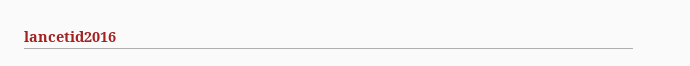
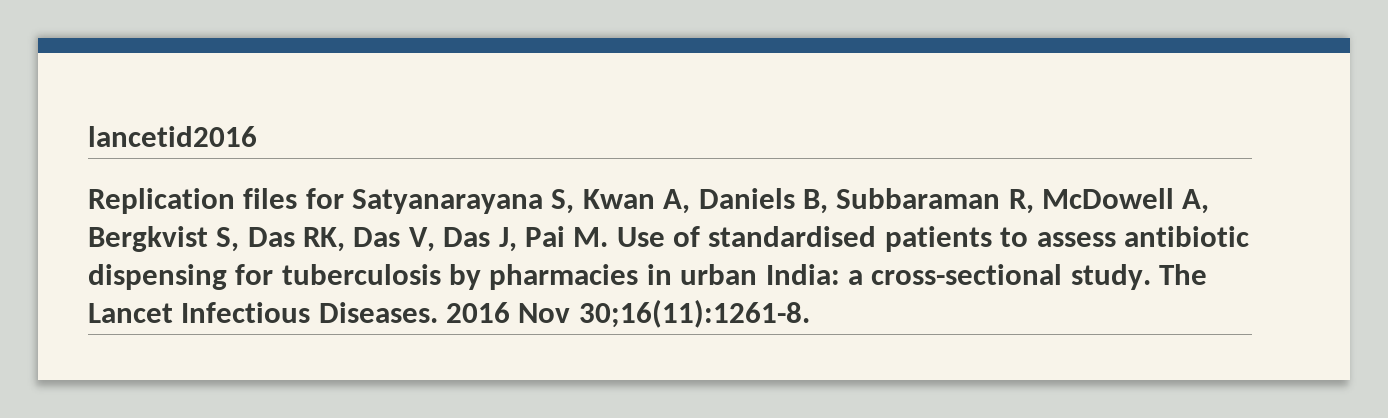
(116, 36) none -> [88,188,1210,214] [88,226,1249,252] [88,264,1208,290] [88,299,810,328] // Replication files for Satyanarayana S, Kwan A, Daniels B, Subbaraman R, McDowell A, Bergkvist S, Das RK, Das V, Das J, Pai M. Use of standardised patients to assess antibiotic dispensing for tuberculosis by pharmacies in urban India: a cross-sectional study. The Lancet Infectious Diseases. 2016 Nov 30;16(11):1261-8.

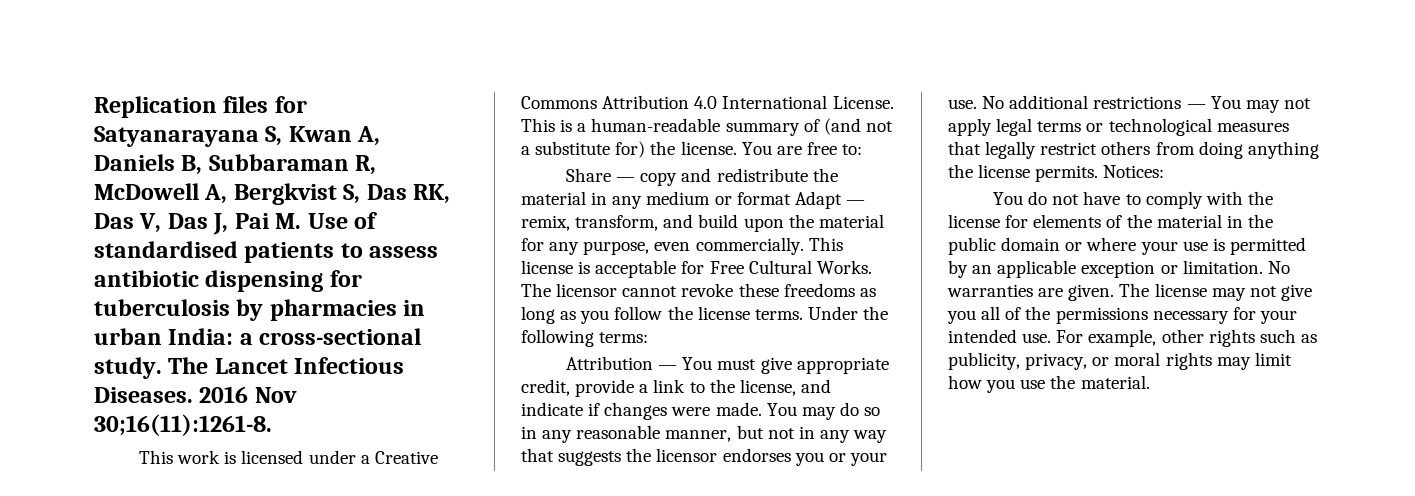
[88,126,257,147] lancetid2016 // -> (94, 107) none
(810, 313) none -> [139,450,438,464] [521,95,894,109] [521,118,893,136] [521,141,863,158] [566,168,838,186] [521,191,865,209] [521,214,884,232] [521,237,843,255] [521,260,872,278] [521,283,876,297] [521,306,889,324] [521,329,649,347] [566,356,889,374] [521,379,831,397] [521,402,881,420] [521,425,888,443] [521,448,887,466] [948,95,1311,113] [948,118,1289,136] [948,141,1319,159] [948,164,1165,182] [993,191,1273,209] [948,214,1273,228] [948,237,1306,255] [948,260,1290,278] [947,283,1312,301] [947,306,1297,324] [948,329,1317,347] [948,352,1292,370] [948,375,1150,393] // This work is licensed under a Creative Commons Attribution 4.0 International License. This is a human-readable summary of (and not a substitute for) the license. You are free to: // Share — copy and redistribute the material in any medium or format Adapt — remix, transform, and build upon the material for any purpose, even commercially. This license is acceptable for Free Cultural Works. The licensor cannot revoke these freedoms as long as you follow the license terms. Under the following terms: // Attribution — You must give appropriate credit, provide a link to the license, and indicate if changes were made. You may do so in any reasonable manner, but not in any way that suggests the licensor endorses you or your use. No additional restrictions — You may not apply legal terms or technological measures that legally restrict others from doing anything the license permits. Notices: // You do not have to comply with the license for elements of the material in the public domain or where your use is permitted by an applicable exception or limitation. No warranties are given. The license may not give you all of the permissions necessary for your intended use. For example, other rights such as publicity, privacy, or moral rights may limit how you use the material.

